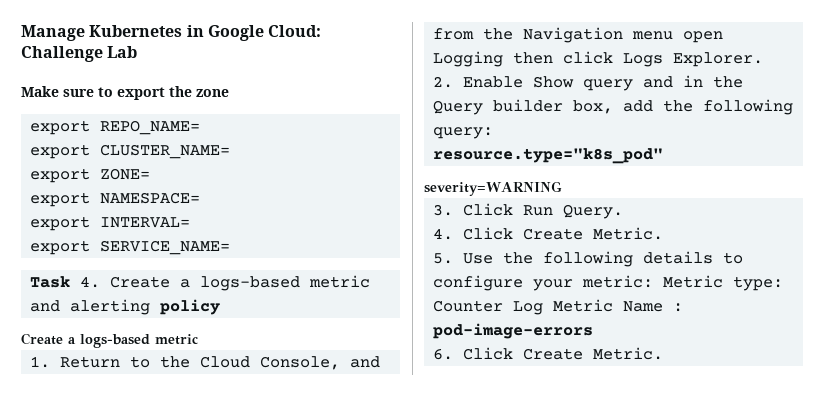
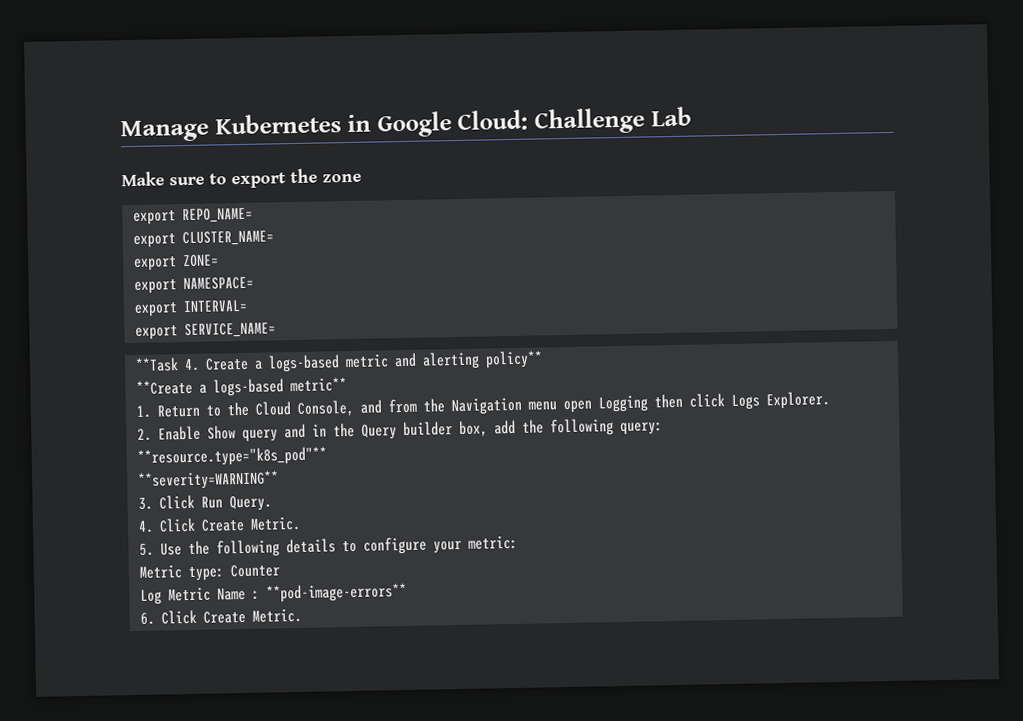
[29,276,70,288] Task -> [134,357,179,372] **Task
[159,299,220,315] [21,333,198,348] policy // Create a logs-based metric -> [484,350,543,369] [135,377,347,397] policy** // **Create a logs-based metric**
[432,148,663,164] [424,181,562,196] resource.type="k8s_pod" // severity=WARNING -> [136,446,327,467] [137,470,279,490] **resource.type="k8s_pod"** // **severity=WARNING**
(653, 281) none -> (518, 542) //
(503, 306) none -> (280, 571) //
[432,323,593,339] pod-image-errors -> [265,582,407,603] **pod-image-errors**

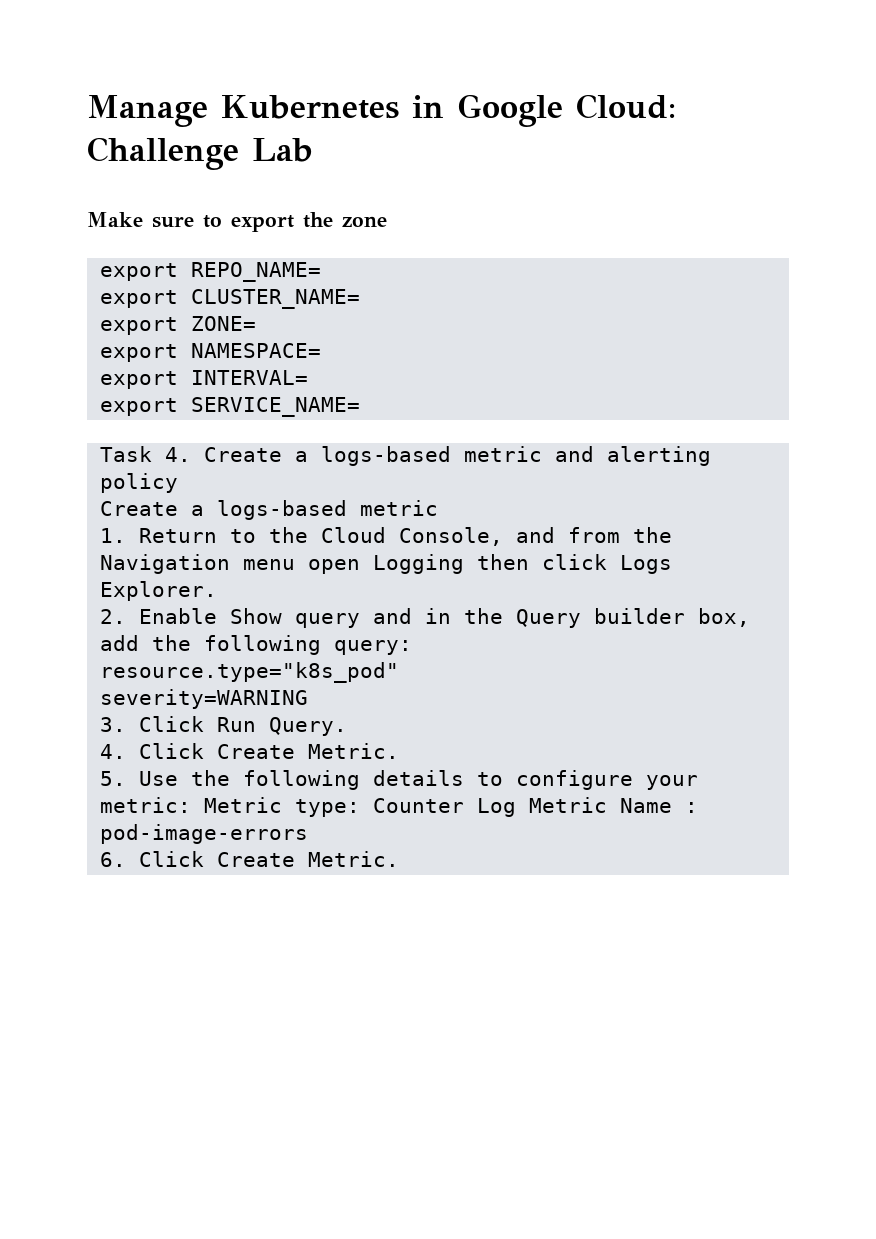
[134,357,179,372] **Task -> [99,446,152,462] Task
[484,350,543,369] [135,377,347,397] policy** // **Create a logs-based metric** -> [99,473,178,493] [99,500,438,520] policy // Create a logs-based metric
[136,446,327,467] [137,470,279,490] **resource.type="k8s_pod"** // **severity=WARNING** -> [99,662,399,683] [99,689,308,709] resource.type="k8s_pod" // severity=WARNING
(518, 542) // -> (191, 805) none
(280, 571) // -> (464, 805) none
[265,582,407,603] **pod-image-errors** -> [99,824,308,844] pod-image-errors

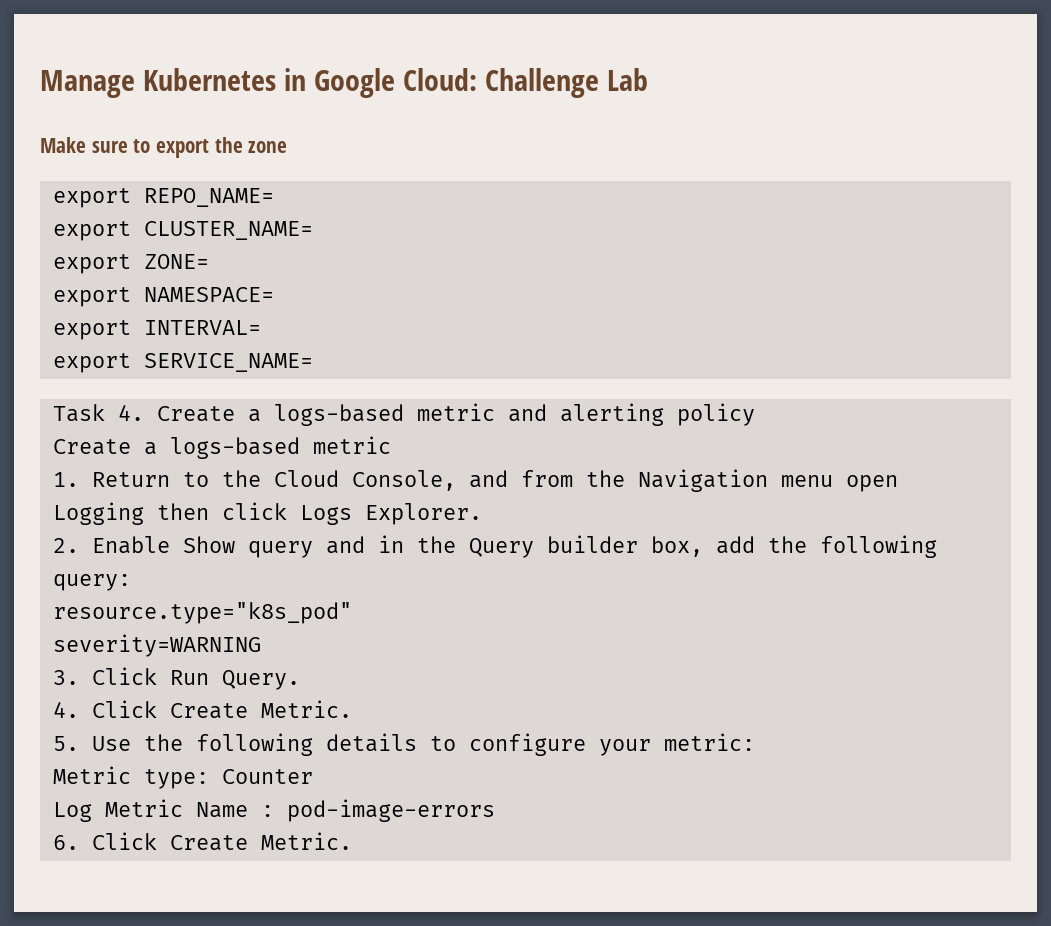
(191, 805) none -> (755, 742) //
(464, 805) none -> (313, 776) //

